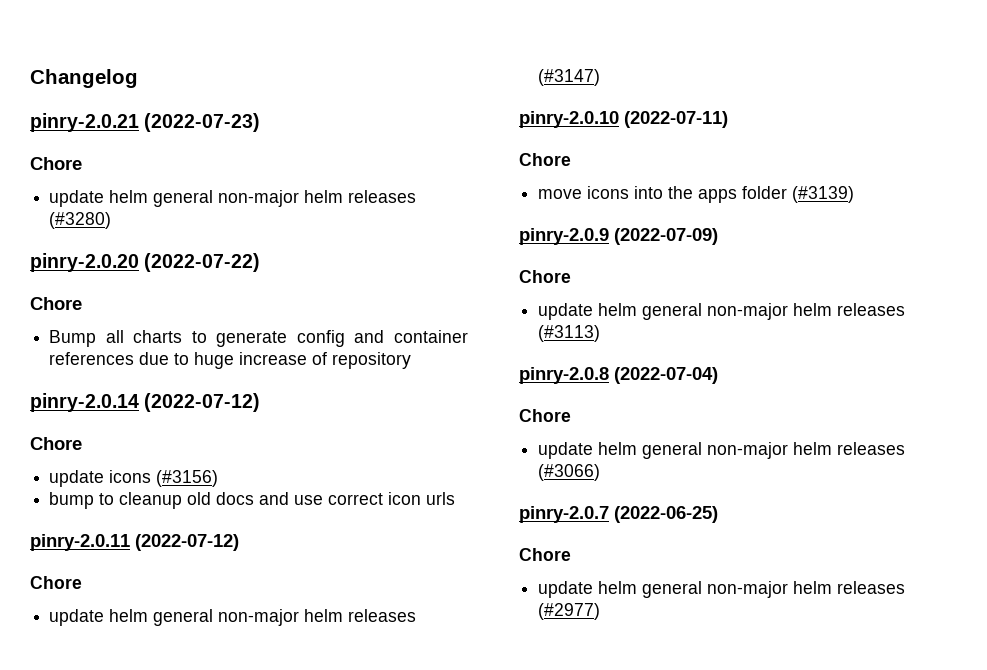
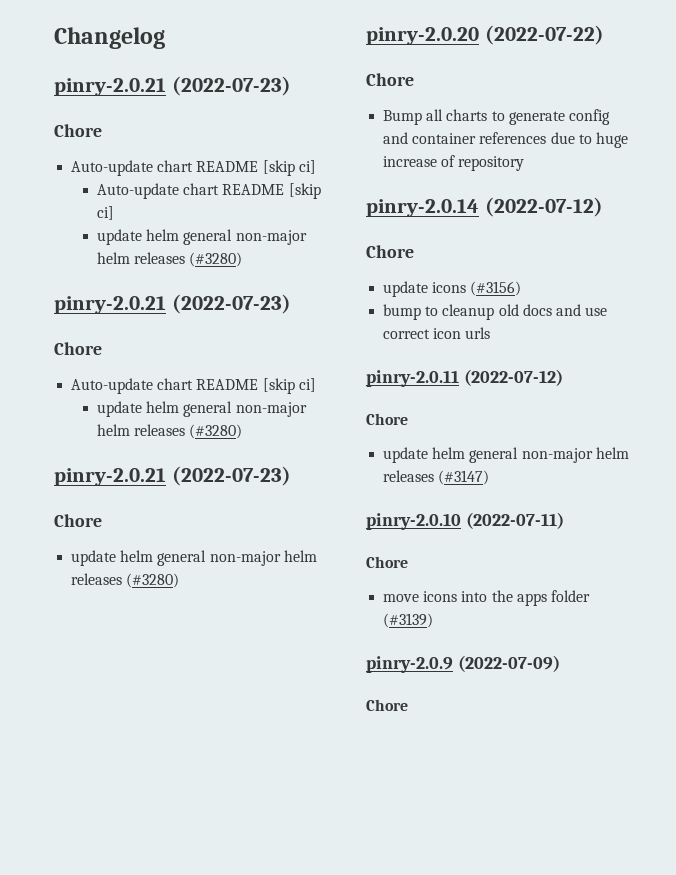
(82, 163) none -> [71,160,316,176] [96,183,321,199] [96,206,114,220] [96,229,307,245] [96,252,243,267] [54,294,291,314] [54,342,102,355] [71,378,316,394] [96,401,307,417] [96,424,243,439] [54,466,291,486] [54,514,102,527] // Auto-update chart README [skip ci] // Auto-update chart README [skip ci] // update helm general non-major helm releases (#3280) // pinry-2.0.21 (2022-07-23) // Chore // Auto-update chart README [skip ci] // update helm general non-major helm releases (#3280) // pinry-2.0.21 (2022-07-23) // Chore
[538,303,906,320] [538,325,601,342] [519,367,718,384] [519,409,571,422] [538,442,906,459] [538,464,601,481] [519,506,718,523] [519,548,571,561] [538,581,906,598] [538,603,601,620] // update helm general non-major helm releases (#3113) // pinry-2.0.8 (2022-07-04) // Chore // update helm general non-major helm releases (#3066) // pinry-2.0.7 (2022-06-25) // Chore // update helm general non-major helm releases (#2977) -> (408, 705) none

